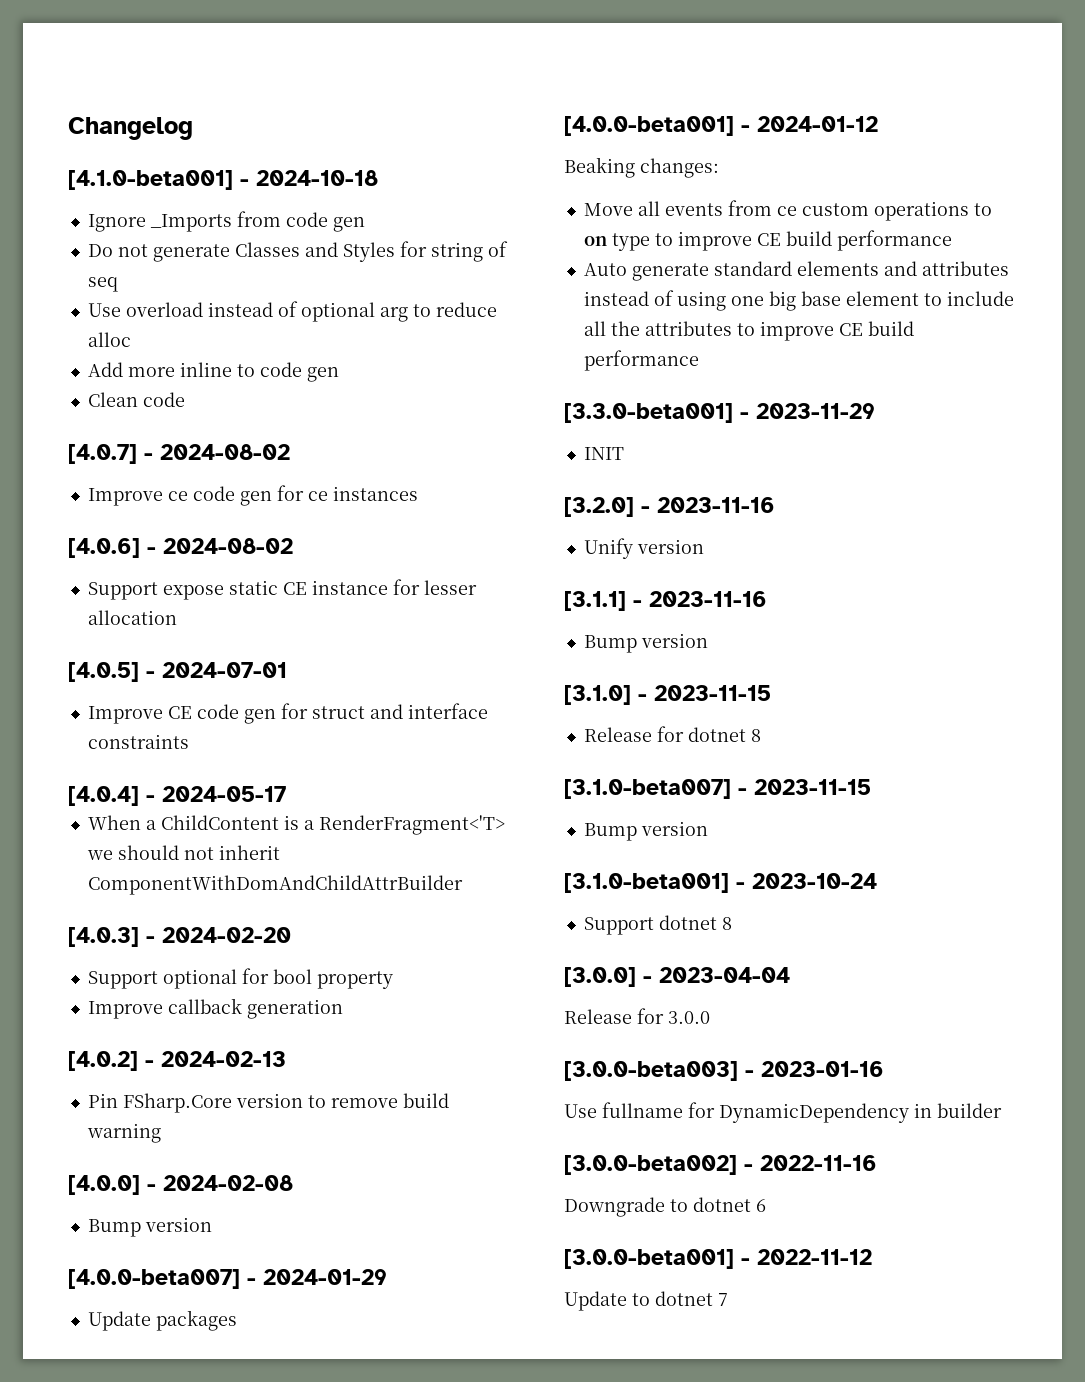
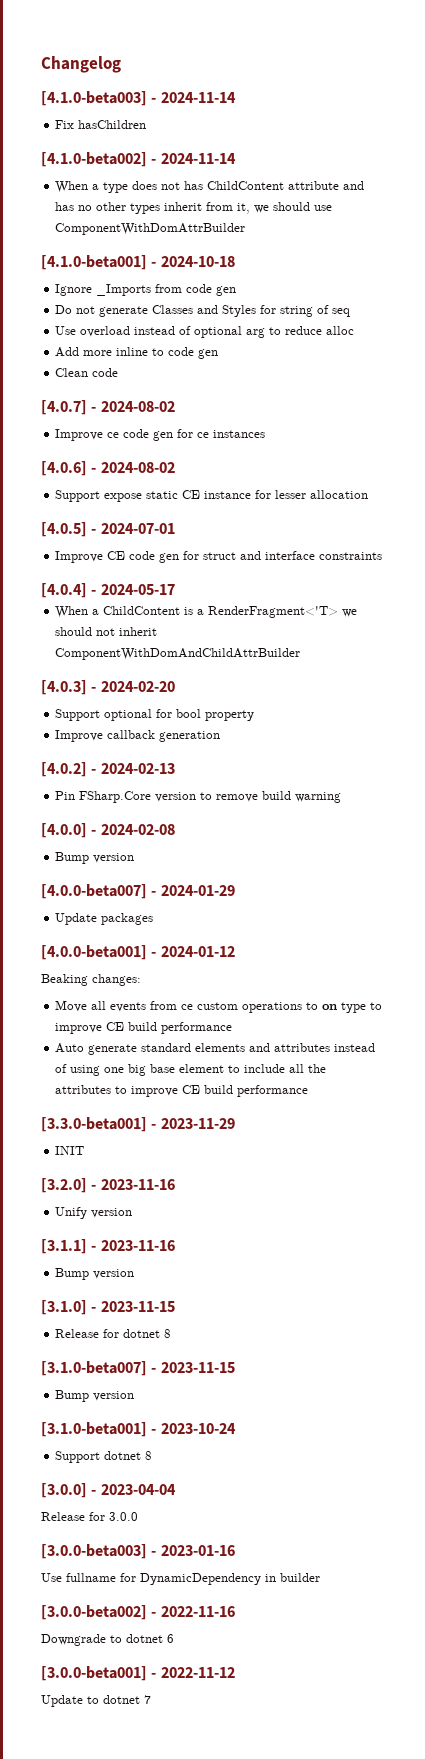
(193, 128) none -> [41,91,236,106] [55,120,147,129] [41,152,236,167] [55,181,365,193] [55,202,333,214] [55,223,246,235] // [4.1.0-beta003] - 2024-11-14 // Fix hasChildren // [4.1.0-beta002] - 2024-11-14 // When a type does not has ChildContent attribute and has no other types inherit from it, we should use ComponentWithDomAttrBuilder

